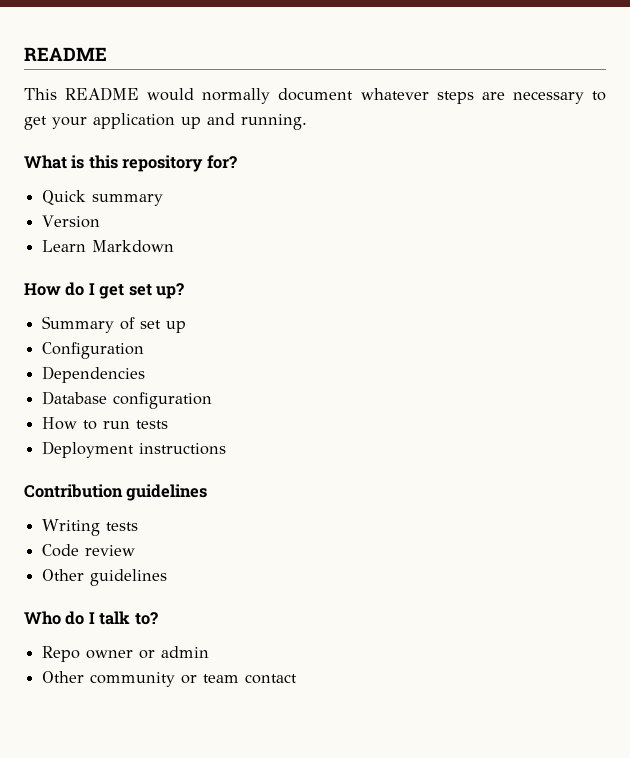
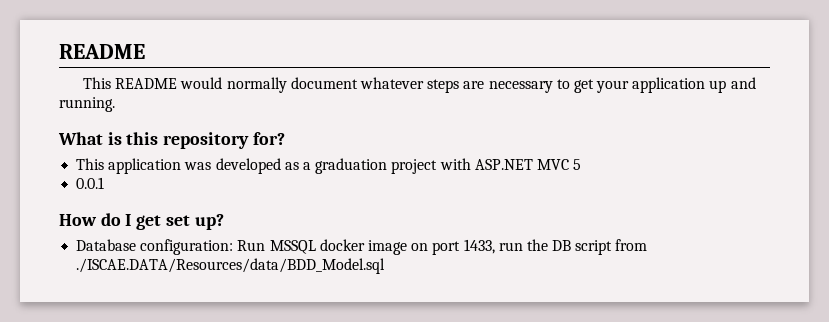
[42,190,164,206] [42,215,101,228] [42,240,175,253] Quick summary // Version // Learn Markdown -> [76,158,582,174] [76,177,105,189] This application was developed as a graduation project with ASP.NET MVC 5 // 0.0.1
[42,316,187,333] [42,342,145,359] [42,366,146,383] [42,391,213,409] [42,417,169,430] [42,441,227,458] [24,484,208,501] [42,519,139,536] [42,544,136,557] [42,569,168,586] [24,611,158,625] [42,646,210,662] [42,671,298,687] Summary of set up // Configuration // Dependencies // Database configuration // How to run tests // Deployment instructions // Contribution guidelines // Writing tests // Code review // Other guidelines // Who do I talk to? // Repo owner or admin // Other community or team contact -> [76,239,648,255] [76,258,386,274] Database configuration: Run MSSQL docker image on port 1433, run the DB script from ./ISCAE.DATA/Resources/data/BDD_Model.sql

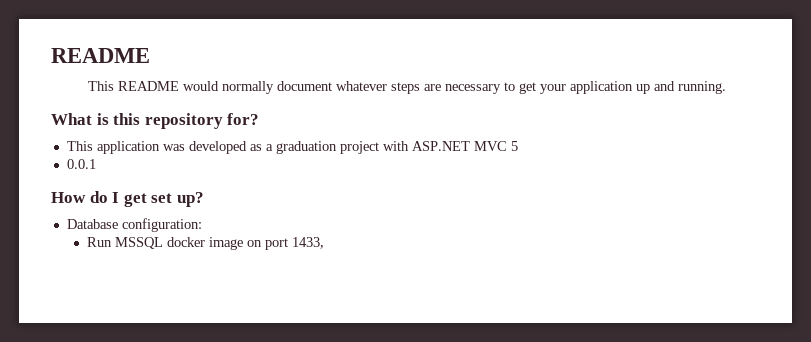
(234, 247) none -> (202, 225) //
[498,239,648,255] [76,258,386,274] run the DB script from ./ISCAE.DATA/Resources/data/BDD_Model.sql -> (325, 243) none

